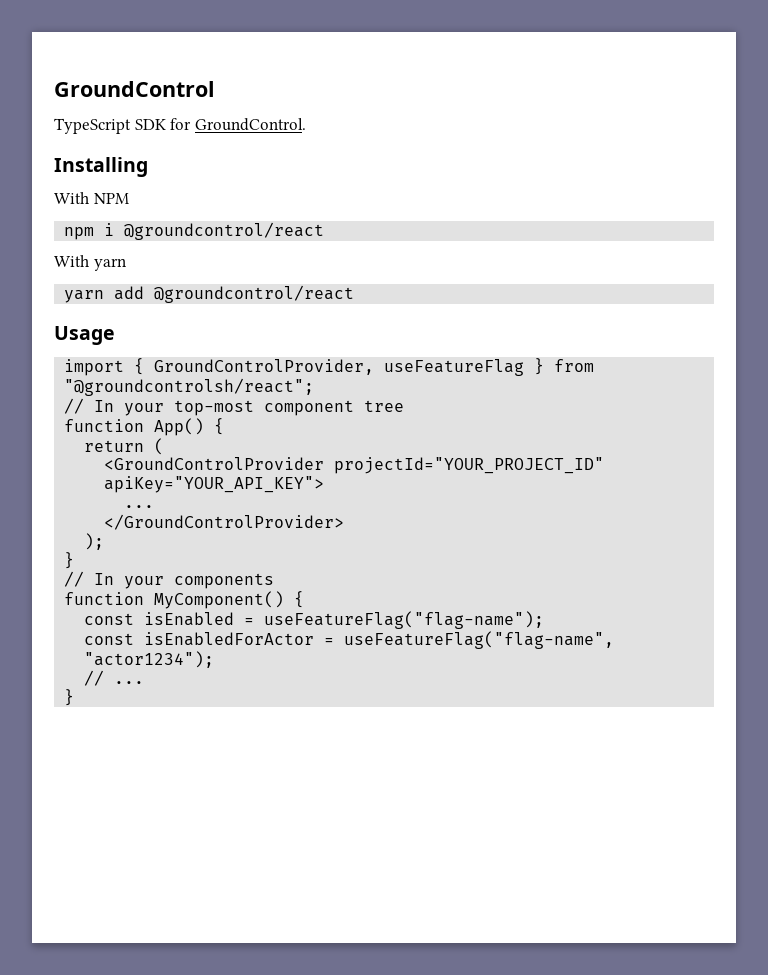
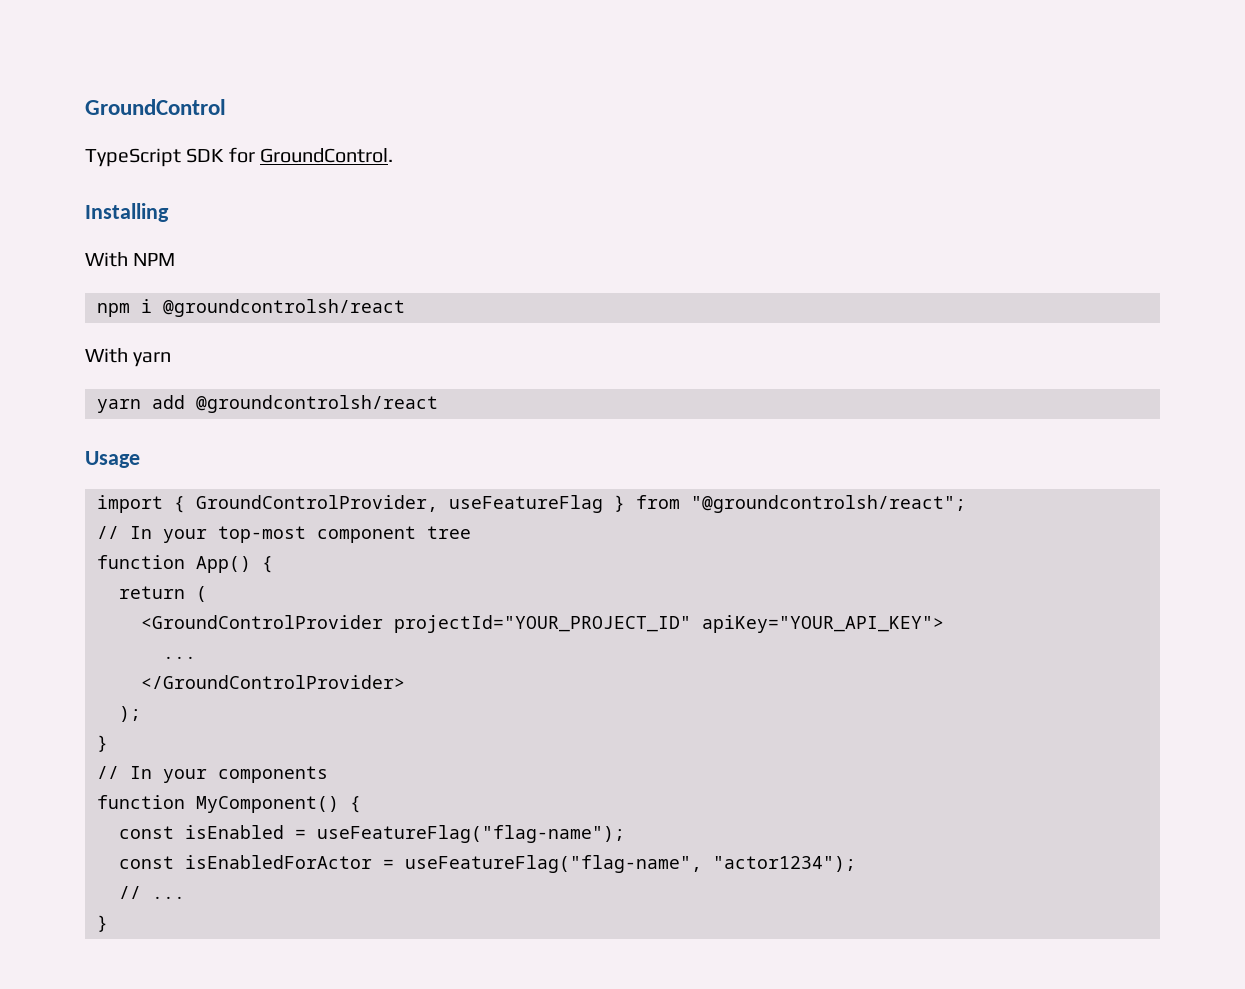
[124,222,325,240] @groundcontrol/react -> [163,299,405,317] @groundcontrolsh/react
[154,285,355,303] @groundcontrol/react -> [196,395,438,413] @groundcontrolsh/react

